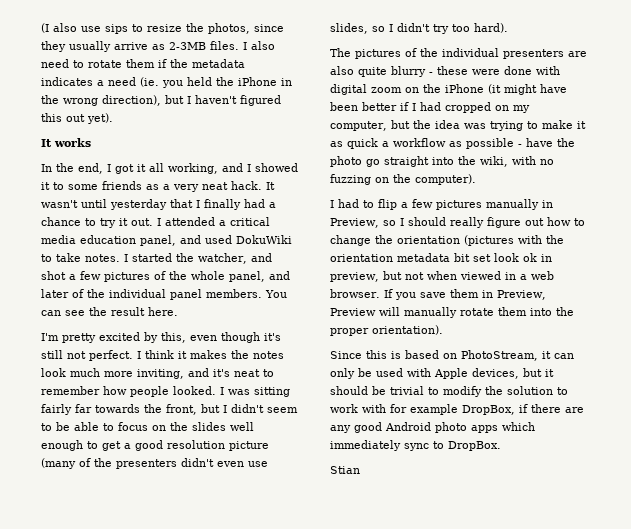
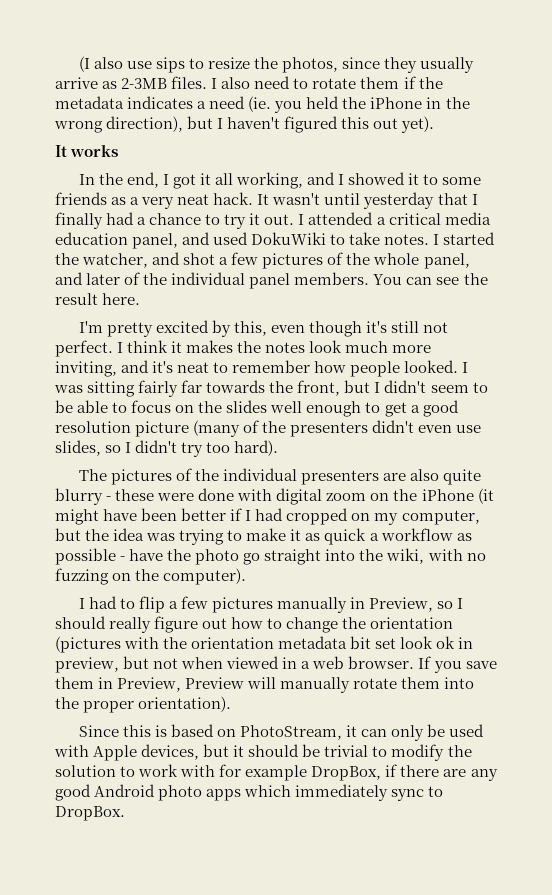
[330,466,360,474] // Stian -> (125, 813) none

